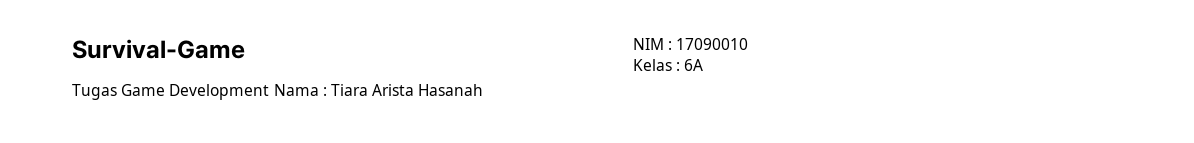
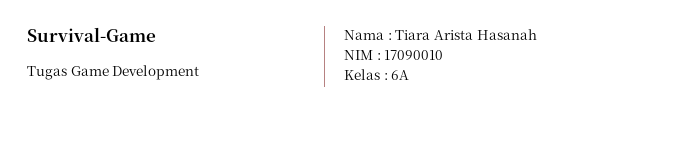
(270, 92) none -> (200, 72) //

